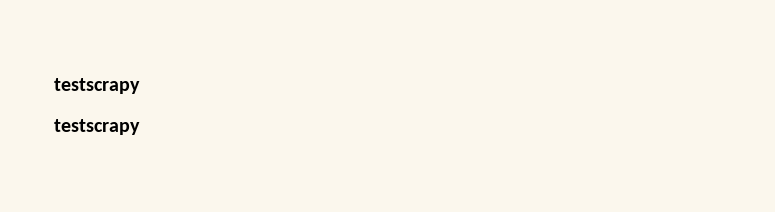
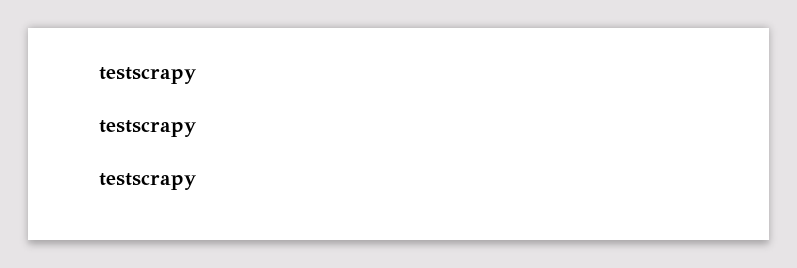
[54,78,140,94] [54,119,140,135] testscrapy // testscrapy -> [99,67,196,84] [99,120,196,137] [99,173,196,190] testscrapy // testscrapy // testscrapy

